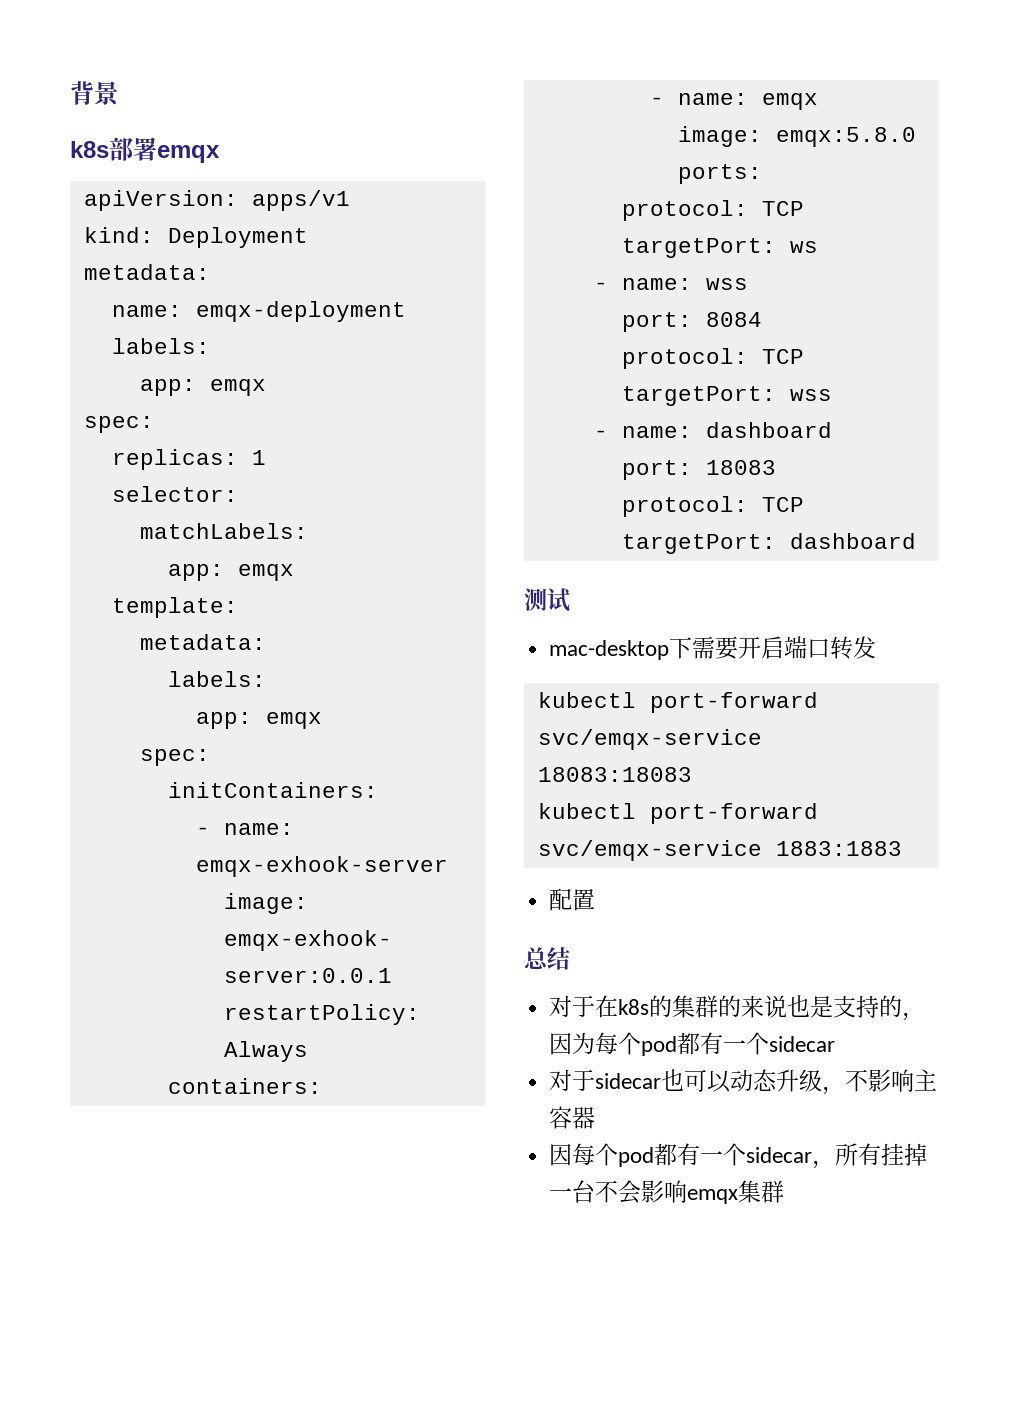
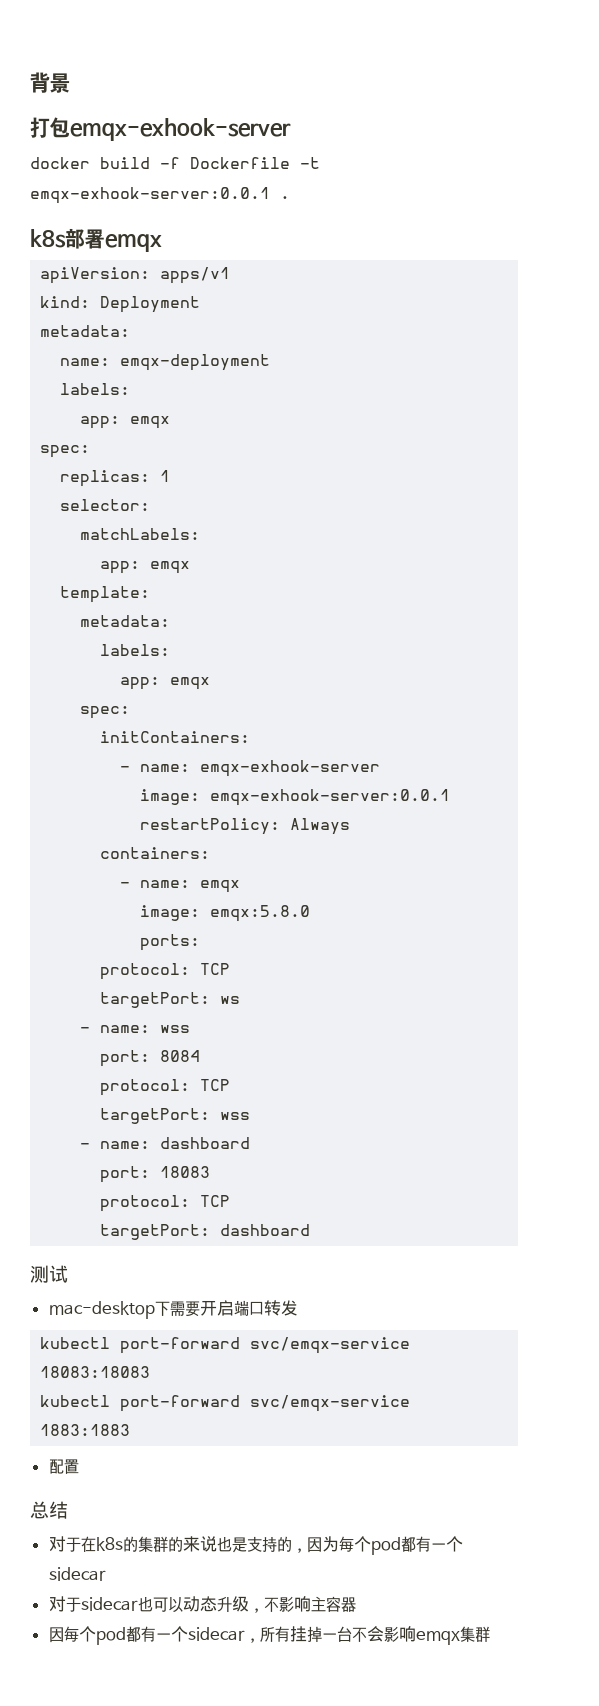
(119, 93) none -> [30,117,291,141] [30,157,320,169] [30,187,290,204] // 打包emqx-exhook-server // docker build -f Dockerfile -t emqx-exhook-server:0.0.1 .

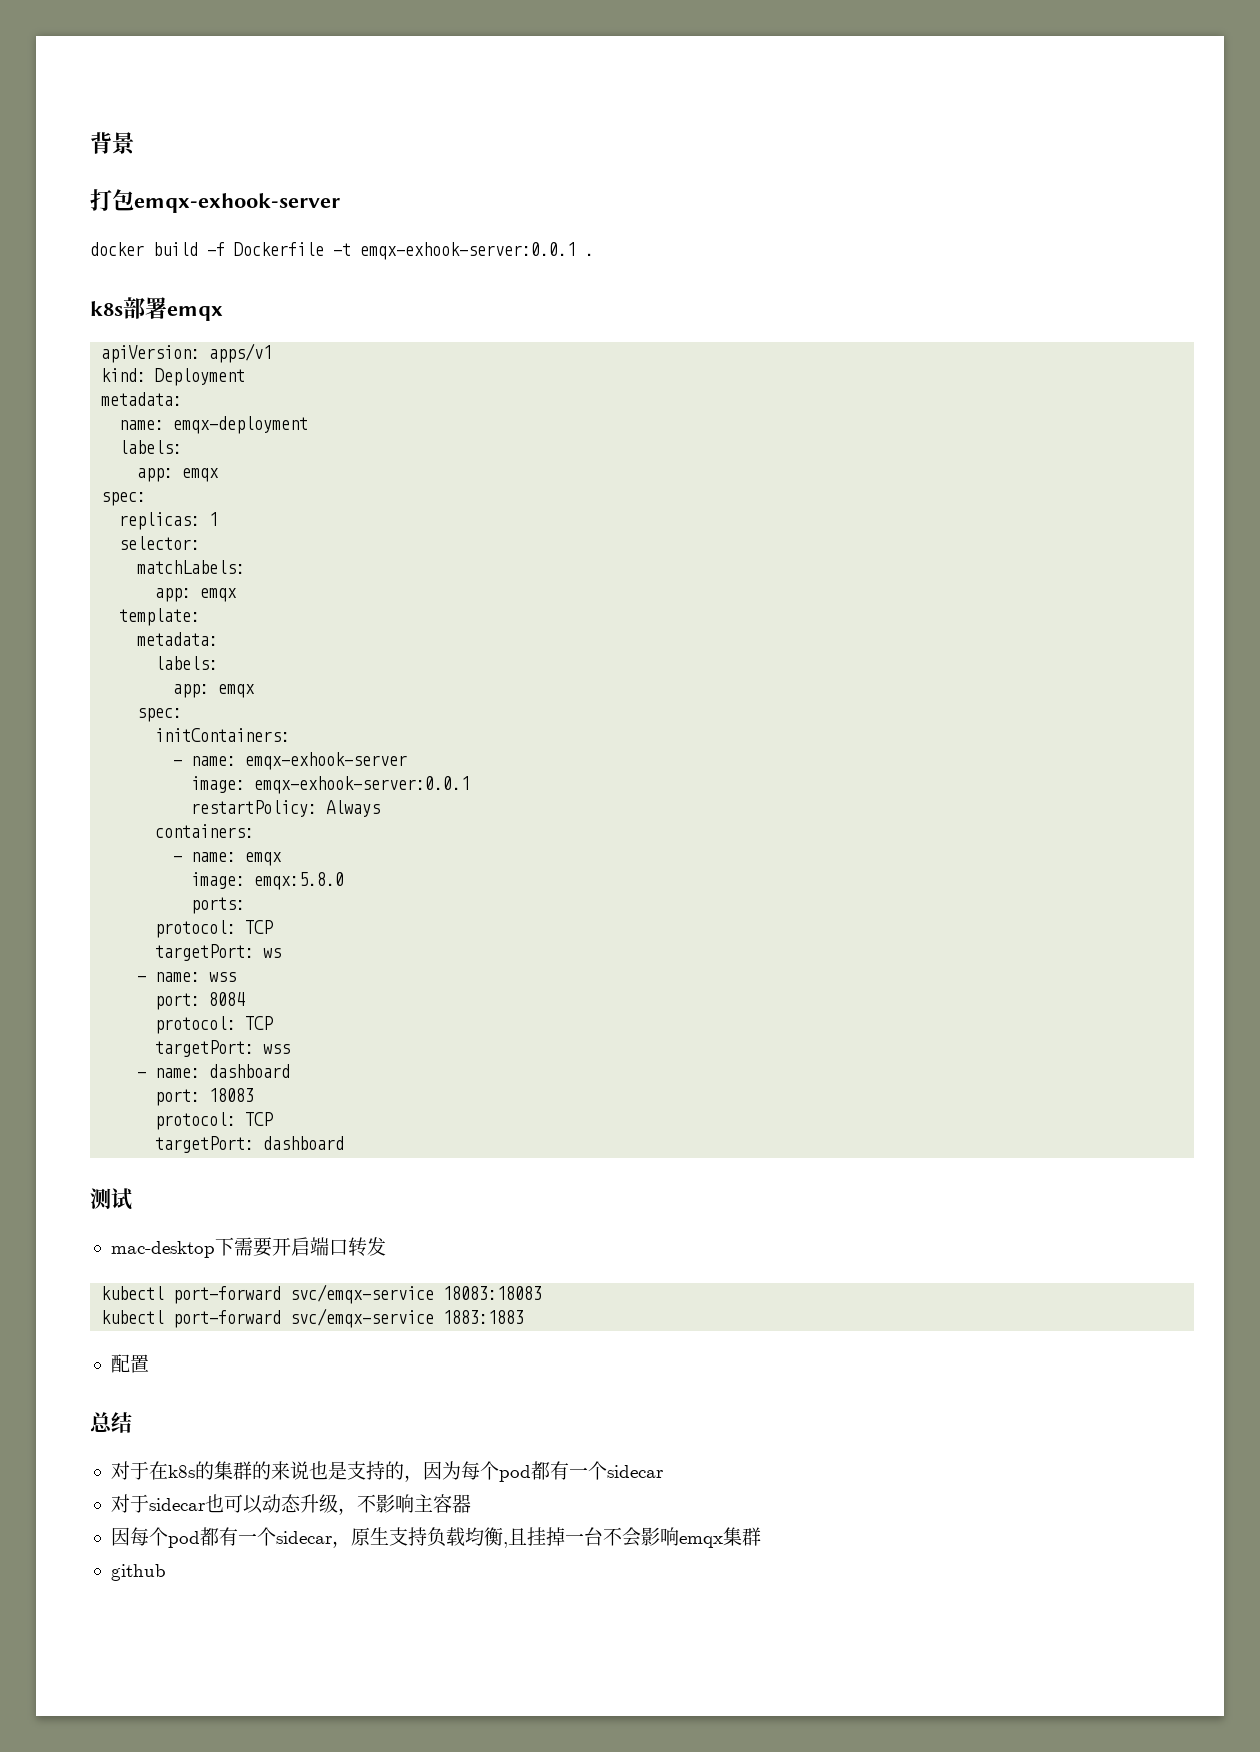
[259,1626,290,1642] 所有 -> [350,1527,527,1548] 原生支持负载均衡,且
(490, 1634) none -> [110,1564,166,1581] // github

